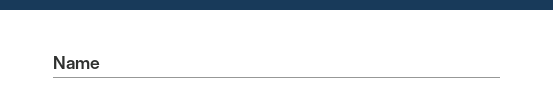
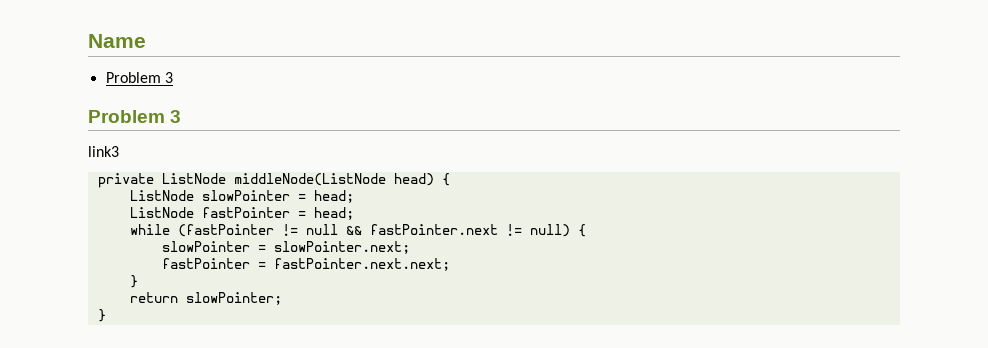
(100, 62) none -> [105,72,173,83] [88,110,182,123] [88,146,119,157] [97,173,450,188] [129,190,354,203] [129,207,354,220] [129,224,586,237] [161,241,410,254] [161,258,450,271] [129,275,138,288] [129,292,282,305] [97,309,106,322] // Problem 3 // Problem 3 // link3 // private ListNode middleNode(ListNode head) { // ListNode slowPointer = head; // ListNode fastPointer = head; // while (fastPointer != null && fastPointer.next != null) { // slowPointer = slowPointer.next; // fastPointer = fastPointer.next.next; // } // return slowPointer; // }

